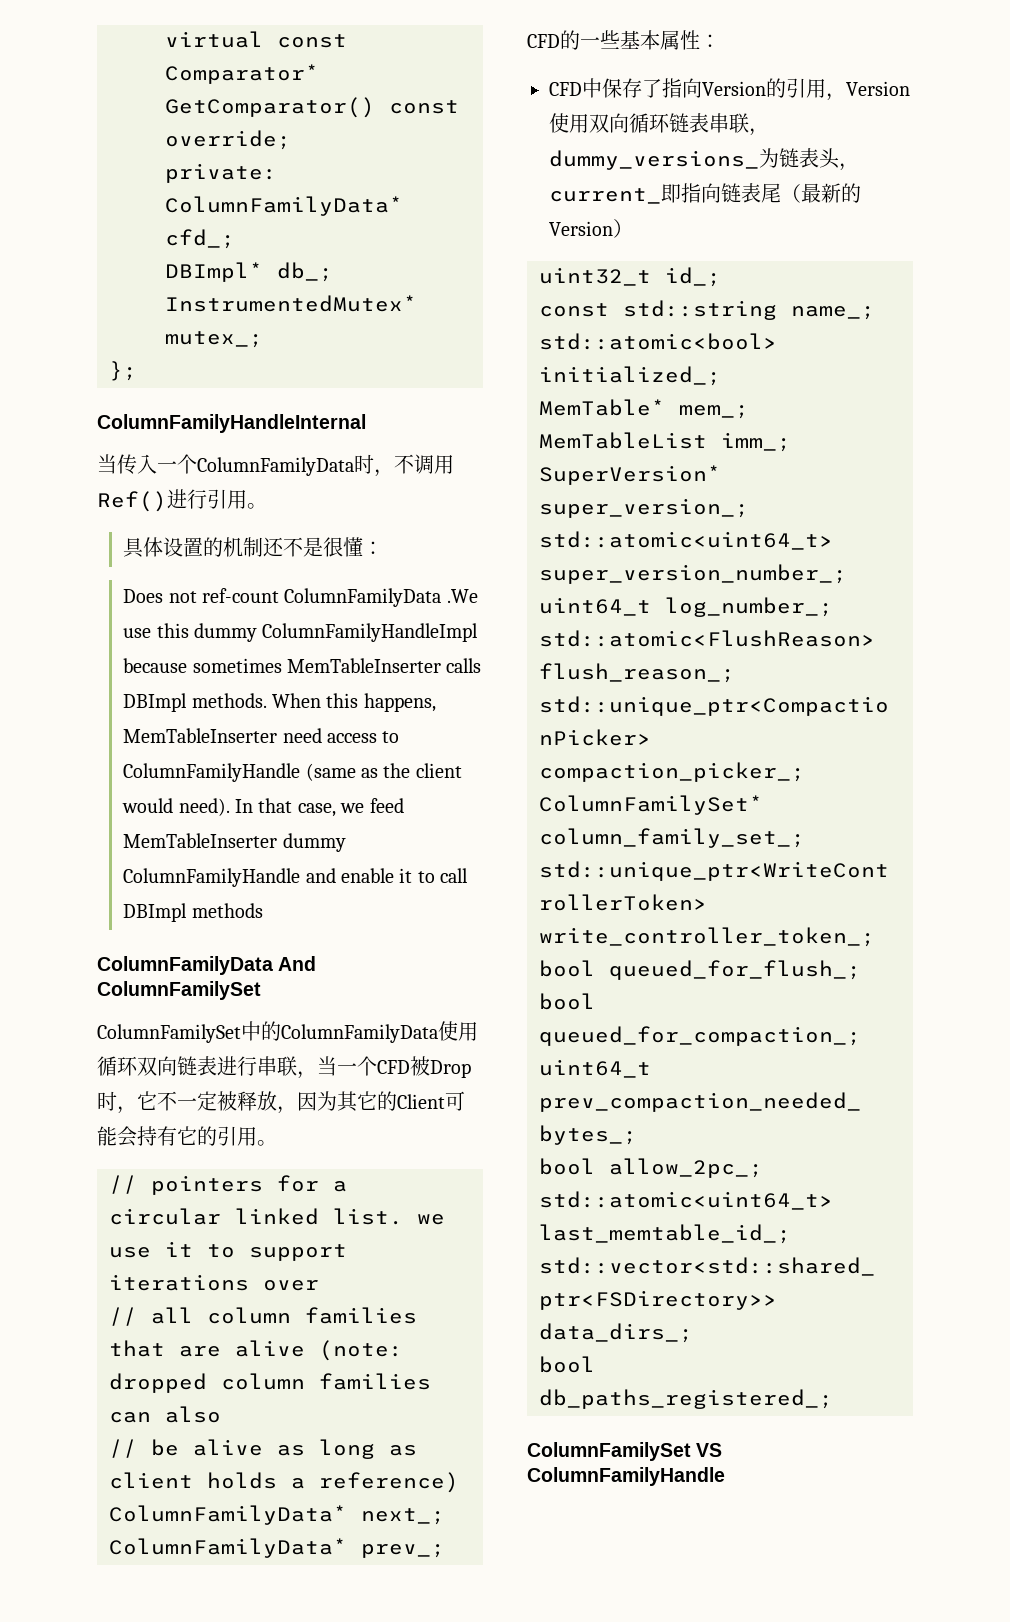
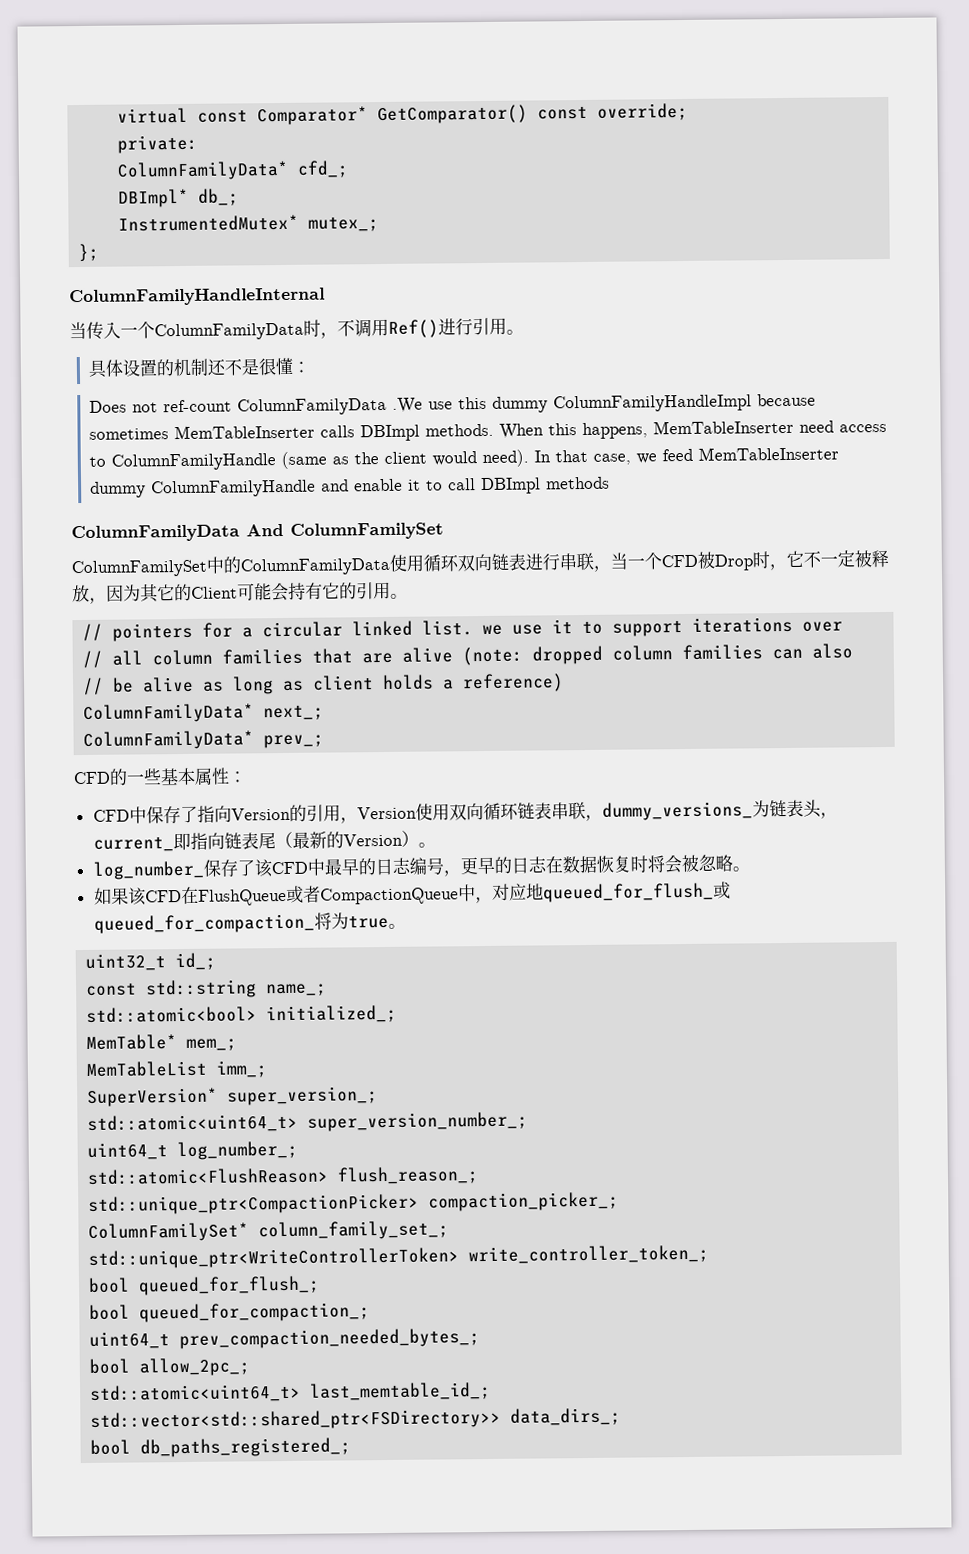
(633, 228) none -> [417,842,436,848] [92,854,750,880] [93,881,731,906] [93,912,406,934] 。 // log_number_保存了该CFD中最早的日志编号，更早的日志在数据恢复时将会被忽略。 // 如果该CFD在FlushQueue或者CompactionQueue中，对应地queued_for_flush_或queued_for_compaction_将为true。
[527,1442,723,1461] [527,1467,725,1486] // ColumnFamilySet VS ColumnFamilyHandle -> (352, 1447) none

